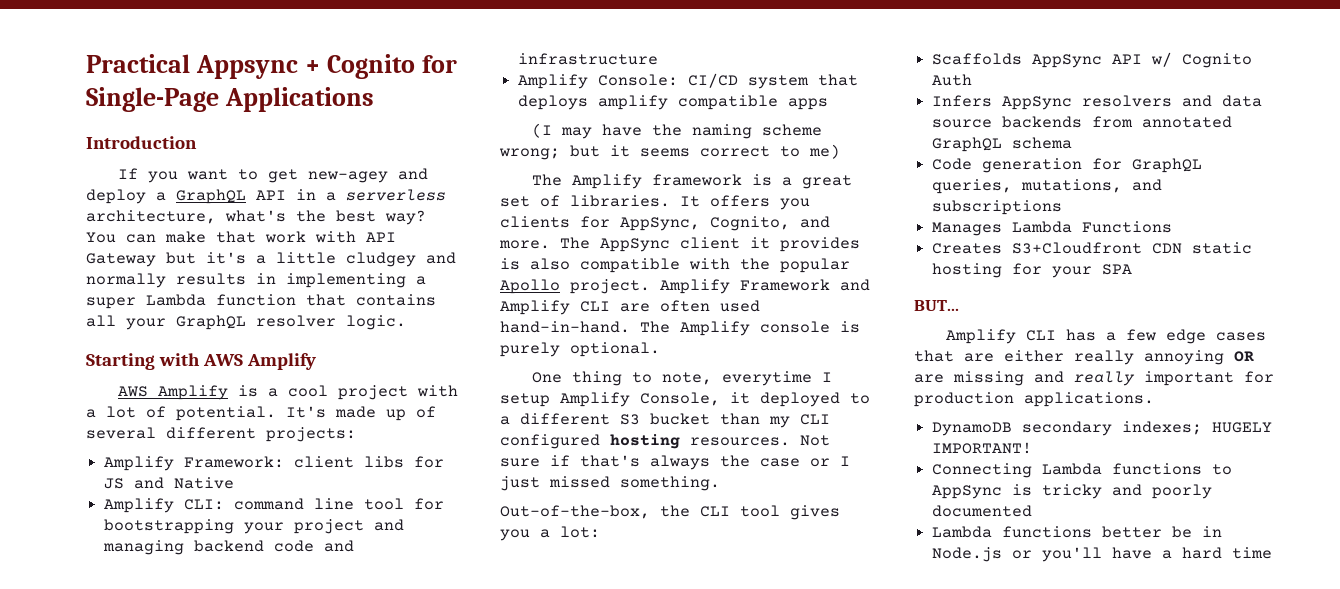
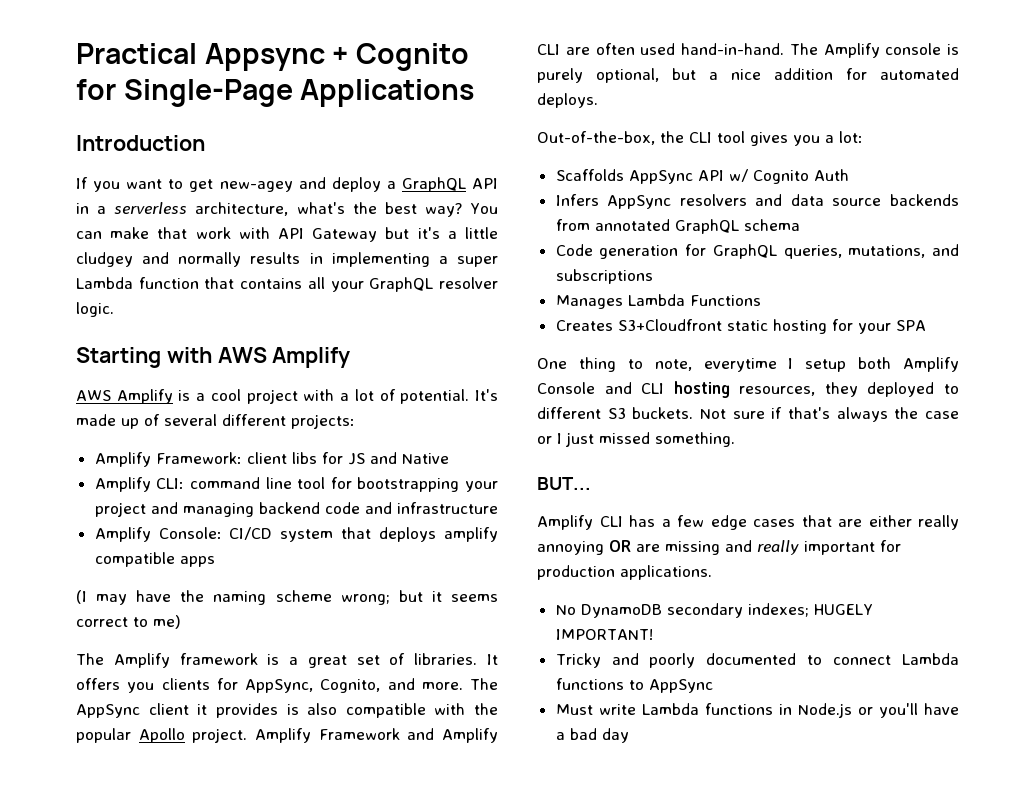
[570,342,660,357] [531,371,832,386] [500,392,870,407] [500,413,830,428] [500,434,830,449] [500,455,850,470] [500,476,720,491] optional. // One thing to note, everytime I setup Amplify Console, it deployed to a different S3 bucket than my CLI configured hosting resources. Not sure if that's always the case or I just missed something. -> [596,68,959,83] [537,93,598,108] optional, but a nice addition for automated deploys.
[1152,243,1183,254] CDN -> (722, 325) none
(1133, 269) none -> [537,357,959,372] [537,381,959,398] [537,407,959,422] [537,432,735,447] // One thing to note, everytime I setup both Amplify Console and CLI hosting resources, they deployed to different S3 buckets. Not sure if that's always the case or I just missed something.
(1154, 399) none -> [555,605,576,615] No
[932,463,1233,478] [932,484,1213,499] [932,505,1033,517] [932,526,1193,538] Connecting Lambda functions to AppSync is tricky and poorly documented // Lambda functions better be -> [555,653,959,668] [555,678,713,693] [555,703,773,715] Tricky and poorly documented to connect Lambda functions to AppSync // Must write Lambda functions
[1182,547,1273,559] hard time -> [569,728,629,743] bad day

